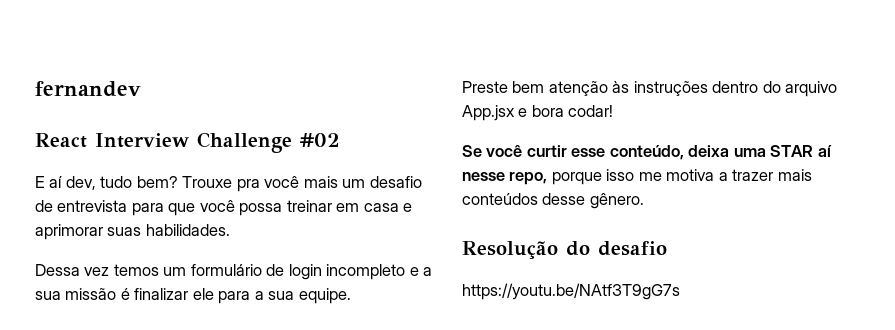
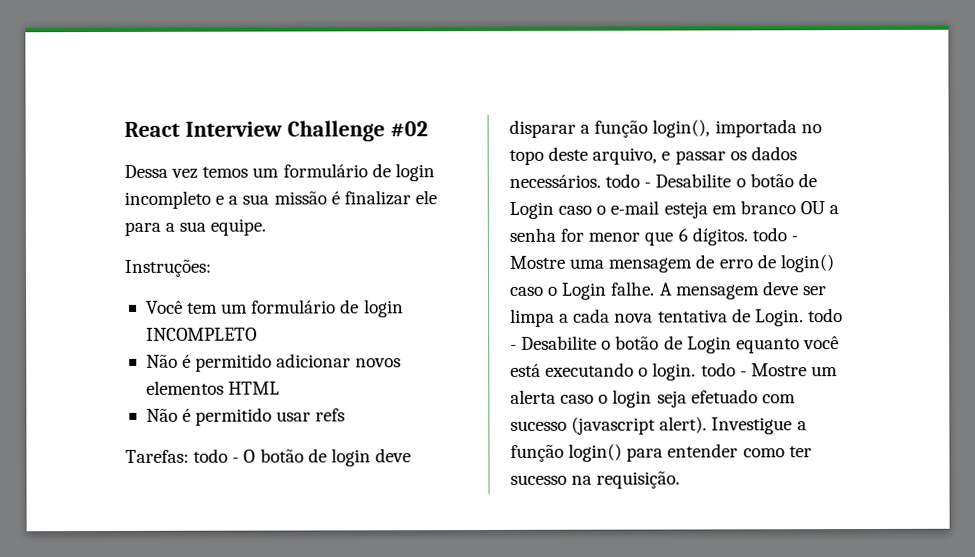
[35,81,141,97] fernandev // -> (124, 129) none
[35,176,422,192] [35,200,413,216] [35,224,230,240] // E aí dev, tudo bem? Trouxe pra você mais um desafio de entrevista para que você possa treinar em casa e aprimorar suas habilidades. -> (428, 129) none
[462,81,838,97] [462,105,614,121] [462,145,832,160] [462,169,812,185] [462,193,644,209] [462,241,667,259] [462,283,680,300] Preste bem atenção às instruções dentro do arquivo App.jsx e bora codar! // Se você curtir esse conteúdo, deixa uma STAR aí nesse repo, porque isso me motiva a trazer mais conteúdos desse gênero. // Resolução do desafio // https://youtu.be/NAtf3T9gG7s -> [124,259,211,277] [145,299,404,318] [145,327,257,341] [145,353,402,372] [145,380,281,395] [145,407,346,426] [125,448,411,467] [509,119,822,138] [509,146,797,165] [509,173,817,188] [509,200,840,219] [509,227,798,246] [509,254,834,273] [510,281,827,300] [510,308,843,327] [510,335,839,354] [510,362,838,381] [510,389,796,408] [510,416,807,435] [510,443,812,462] [510,471,681,489] Instruções: // Você tem um formulário de login INCOMPLETO // Não é permitido adicionar novos elementos HTML // Não é permitido usar refs // Tarefas: todo - O botão de login deve disparar a função login(), importada no topo deste arquivo, e passar os dados necessários. todo - Desabilite o botão de Login caso o e-mail esteja em branco OU a senha for menor que 6 dígitos. todo - Mostre uma mensagem de erro de login() caso o Login falhe. A mensagem deve ser limpa a cada nova tentativa de Login. todo - Desabilite o botão de Login equanto você está executando o login. todo - Mostre um alerta caso o login seja efetuado com sucesso (javascript alert). Investigue a função login() para entender como ter sucesso na requisição.

